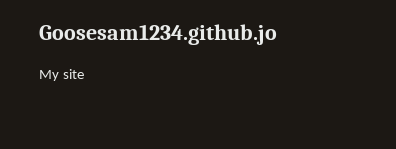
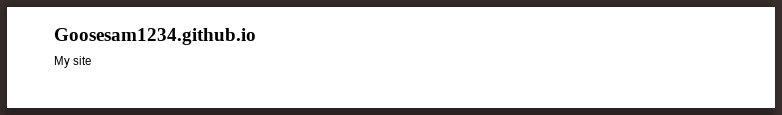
[39,24,277,45] Goosesam1234.github.jo -> [54,28,256,45] Goosesam1234.github.io

